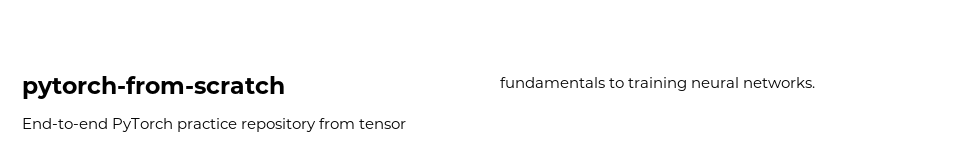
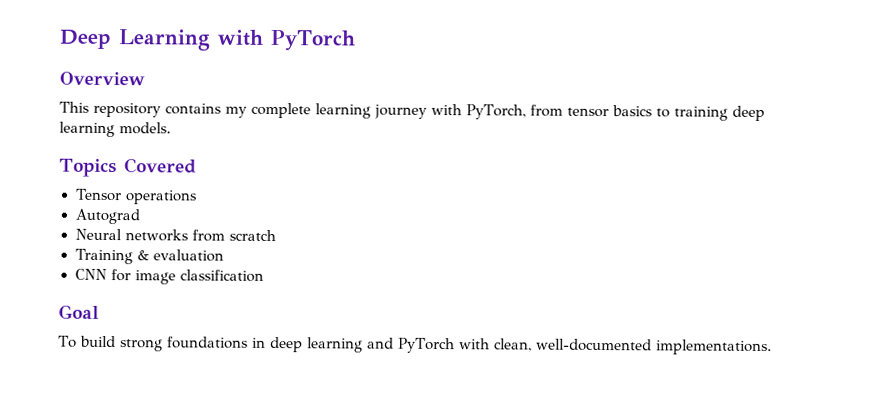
[22,76,285,99] [22,118,317,132] pytorch-from-scratch // End-to-end PyTorch practice repository -> [59,28,356,51] [59,71,145,86] [59,101,526,120] Deep Learning with PyTorch // Overview // This repository contains my complete learning journey with PyTorch,
[500,77,605,88] fundamentals -> [611,105,652,117] basics
[691,77,816,88] neural networks. -> [731,105,765,122] [59,121,171,138] [59,158,197,178] [74,188,198,205] [74,208,140,225] [74,228,276,242] [74,248,225,265] [74,268,264,285] [58,304,99,319] [58,335,772,356] deep learning models. // Topics Covered // Tensor operations // Autograd // Neural networks from scratch // Training & evaluation // CNN for image classification // Goal // To build strong foundations in deep learning and PyTorch with clean, well-documented implementations.

